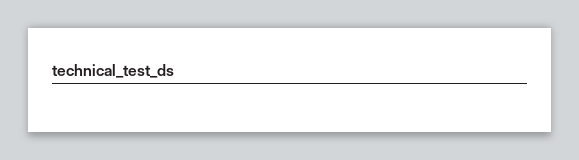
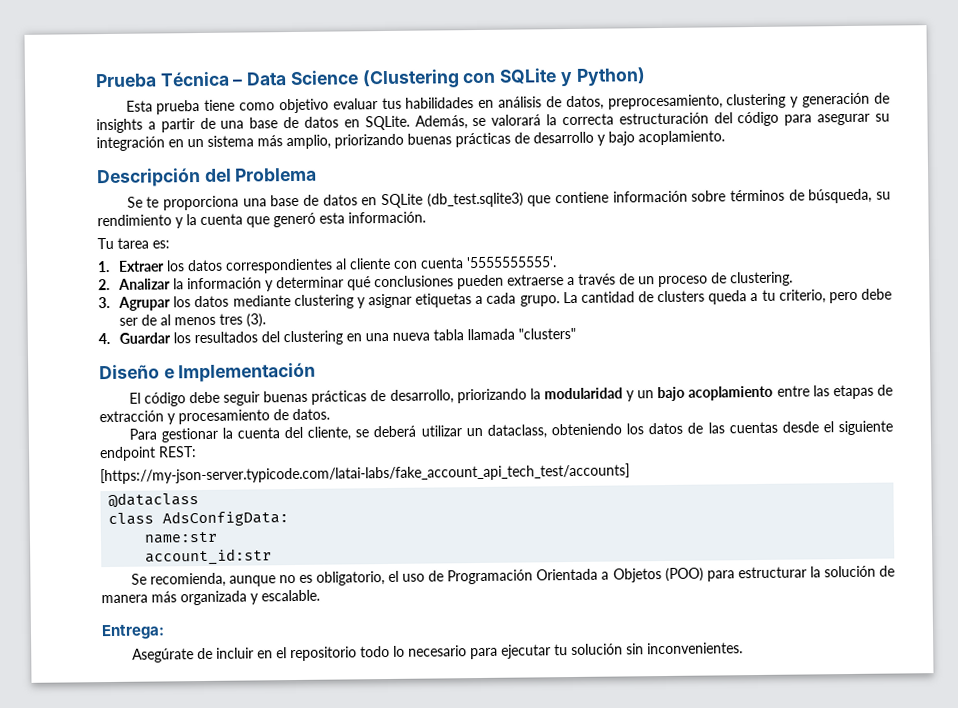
[52,64,174,78] technical_test_ds -> [95,67,646,89] [125,92,890,115] [96,111,891,134] [96,130,725,152] [96,167,318,188] [126,188,891,211] [97,211,426,229] [97,237,170,250] [97,256,558,274] [98,271,794,292] [98,288,892,311] [119,313,267,328] [98,327,577,346] [99,362,317,383] [128,384,893,407] [99,408,330,425] [128,420,893,443] [99,446,197,462] [100,463,630,485] [108,492,200,509] [108,510,290,527] [144,531,219,544] [145,548,273,566] [130,565,895,588] [101,589,320,606] [101,624,165,640] [131,642,743,663] Prueba Técnica – Data Science (Clustering con SQLite y Python) // Esta prueba tiene como objetivo evaluar tus habilidades en análisis de datos, preprocesamiento, clustering y generación de insights a partir de una base de datos en SQLite. Además, se valorará la correcta estructuración del código para asegurar su integración en un sistema más amplio, priorizando buenas prácticas de desarrollo y bajo acoplamiento. // Descripción del Problema // Se te proporciona una base de datos en SQLite (db_test.sqlite3) que contiene información sobre términos de búsqueda, su rendimiento y la cuenta que generó esta información. // Tu tarea es: // 1. Extraer los datos correspondientes al cliente con cuenta '5555555555'. // 2. Analizar la información y determinar qué conclusiones pueden extraerse a través de un proceso de clustering. // 3. Agrupar los datos mediante clustering y asignar etiquetas a cada grupo. La cantidad de clusters queda a tu criterio, pero debe ser de al menos tres (3). // 4. Guardar los resultados del clustering en una nueva tabla llamada "clusters" // Diseño e Implementación // El código debe seguir buenas prácticas de desarrollo, priorizando la modularidad y un bajo acoplamiento entre las etapas de extracción y procesamiento de datos. // Para gestionar la cuenta del cliente, se deberá utilizar un dataclass, obteniendo los datos de las cuentas desde el siguiente endpoint REST: // [https://my-json-server.typicode.com/latai-labs/fake_account_api_tech_test/accounts] // @dataclass // class AdsConfigData: // name:str // account_id:str // Se recomienda, aunque no es obligatorio, el uso de Programación Orientada a Objetos (POO) para estructurar la solución de manera más organizada y escalable. // Entrega: // Asegúrate de incluir en el repositorio todo lo necesario para ejecutar tu solución sin inconvenientes.

